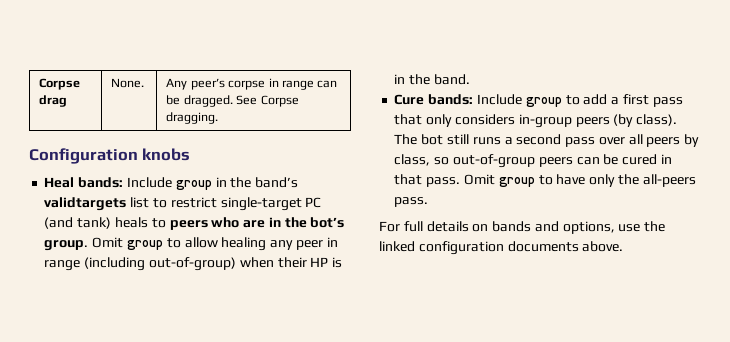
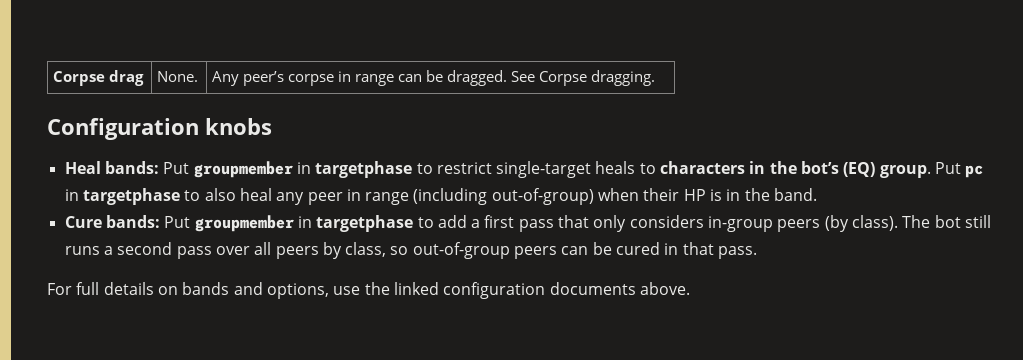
[126,177,299,190] [44,197,322,211] [44,217,345,230] [44,237,267,251] Include group in the band’s validtargets list to restrict single-target PC (and tank) heals to peers who are in the bot’s group. Omit group to allow healing -> [163,161,984,178] [64,188,272,205] Put groupmember in targetphase to restrict single-target heals to characters in the bot’s (EQ) group. Put pc in targetphase to also heal
[476,94,562,107] Include group -> [164,215,414,232] Put groupmember in targetphase
[463,174,696,187] [394,197,429,207] Omit group to have only the all-peers pass. -> (758, 252) none

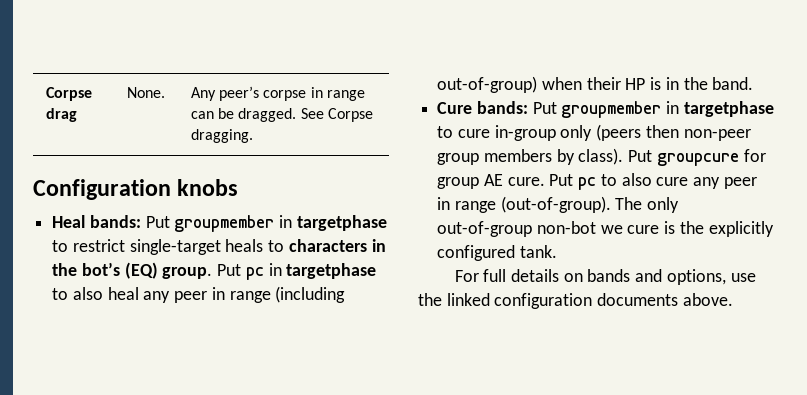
[437,215,992,232] [64,242,758,259] add a first pass that only considers in-group peers (by class). The bot still runs a second pass over all peers by class, so out-of-group peers can be cured in that pass. -> [457,124,751,141] [437,148,766,166] [437,173,757,190] [437,196,680,213] [437,221,774,237] [437,245,557,261] cure in-group only (peers then non-peer group members by class). Put groupcure for group AE cure. Put pc to also cure any peer in range (out-of-group). The only out-of-group non-bot we cure is the explicitly configured tank.

